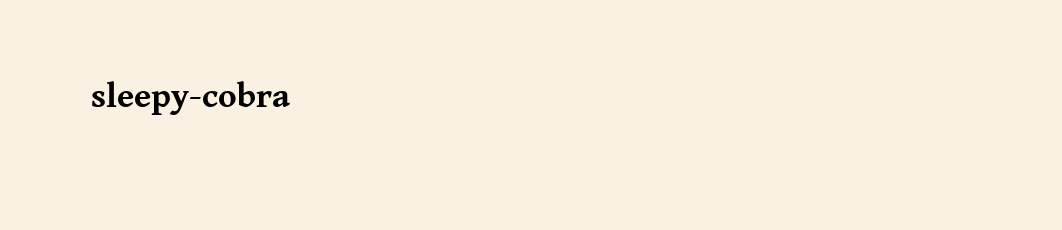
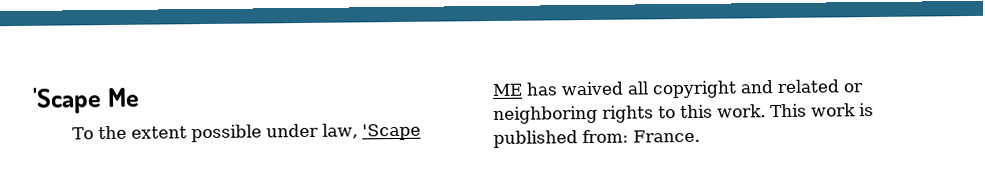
[91,81,290,115] sleepy-cobra -> [32,87,141,114] [72,123,422,143] [492,79,863,99] [493,103,874,124] [493,129,700,148] 'Scape Me // To the extent possible under law, 'Scape ME has waived all copyright and related or neighboring rights to this work. This work is published from: France.

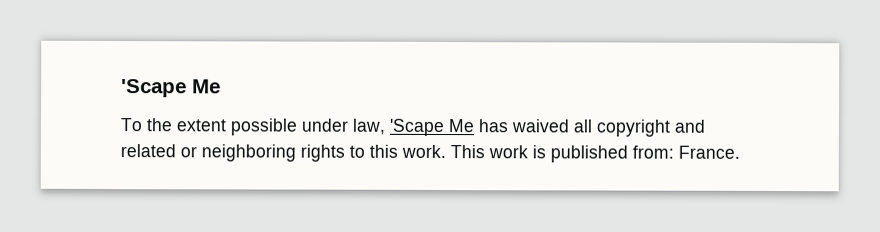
[492,83,523,96] ME -> [448,119,474,133] Me

